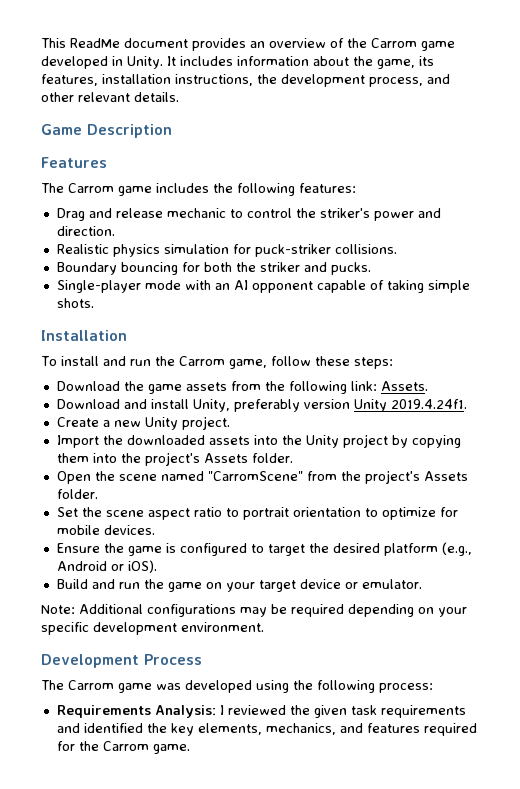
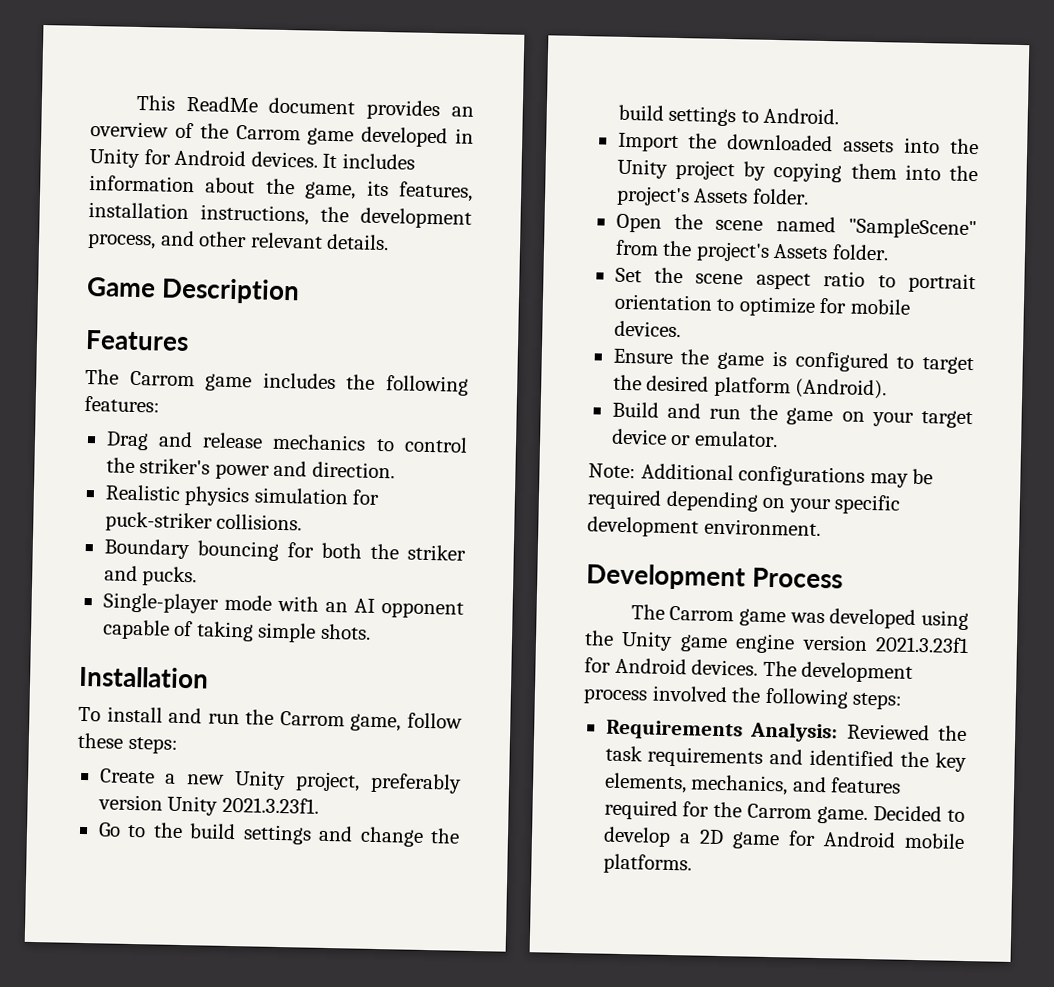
[127,56,163,69] Unity. -> [89,148,318,169] Unity for Android devices.
[166,208,226,218] mechanic -> [272,433,367,451] mechanics
[56,381,428,394] [56,399,467,412] [56,416,230,430] Download the game assets from the following link: Assets. // Download and install Unity, preferably version Unity 2019.4.24f1. // Create a new Unity project. -> [99,768,462,794] [97,794,319,816] [97,822,460,847] [617,104,840,127] Create a new Unity project, preferably version Unity 2021.3.23f1. // Go to the build settings and change the build settings to Android.
[207,471,303,481] "CarromScene" -> [848,217,977,240] "SampleScene"
[441,542,472,556] [56,560,157,573] (e.g., Android or iOS). -> [795,378,888,400] (Android).
[317,680,433,693] [56,705,347,718] following process: // Requirements Analysis: I reviewed the given -> [621,630,969,654] [584,657,914,683] [583,685,903,710] [605,719,967,743] Unity game engine version 2021.3.23f1 for Android devices. The development process involved the following steps: // Requirements Analysis: Reviewed the
(190, 749) none -> [873,805,965,822] [602,826,965,850] [602,853,692,875] Decided to develop a 2D game for Android mobile platforms.

